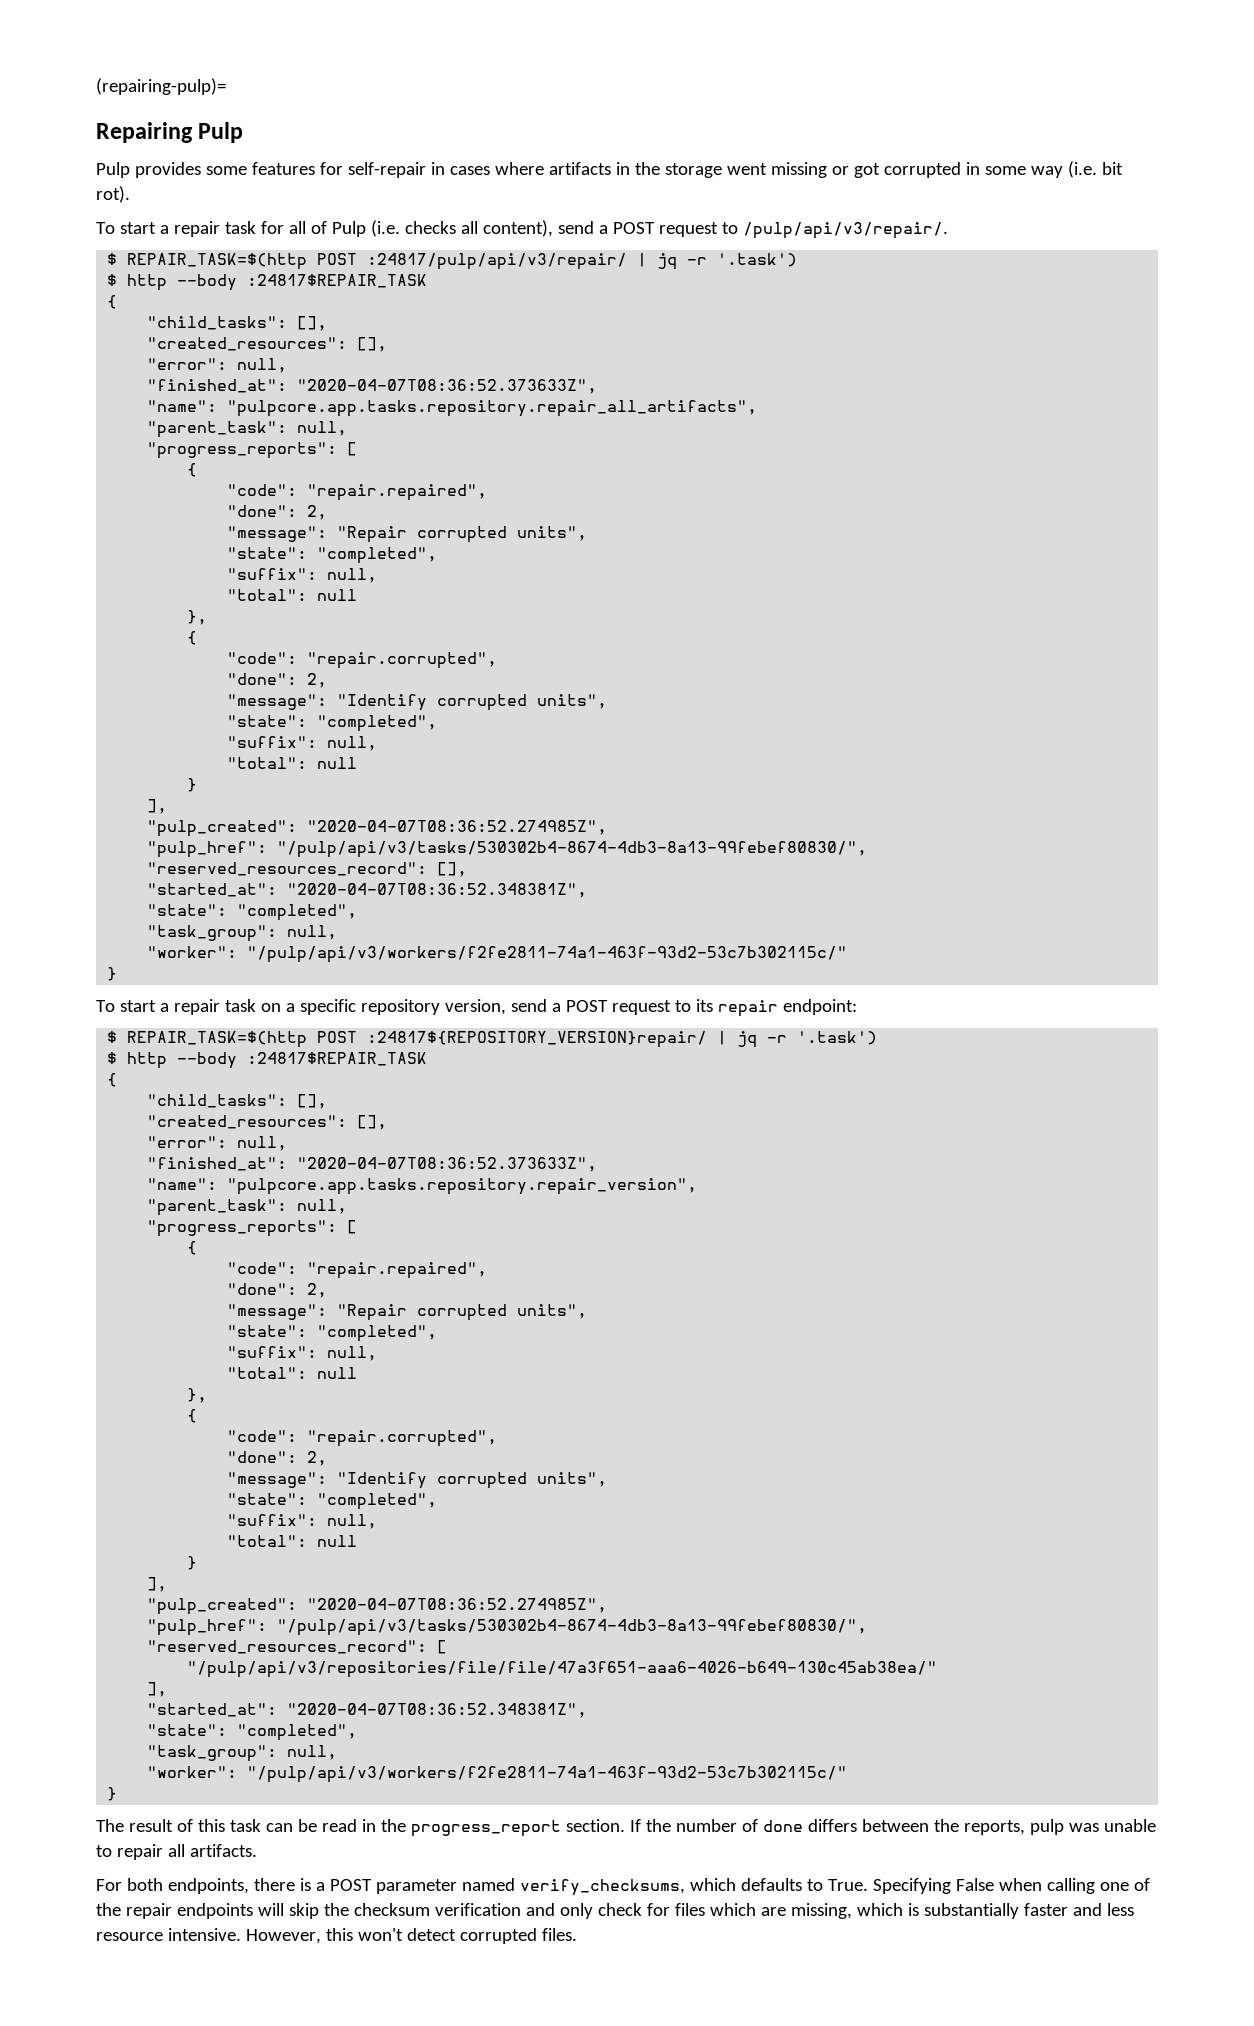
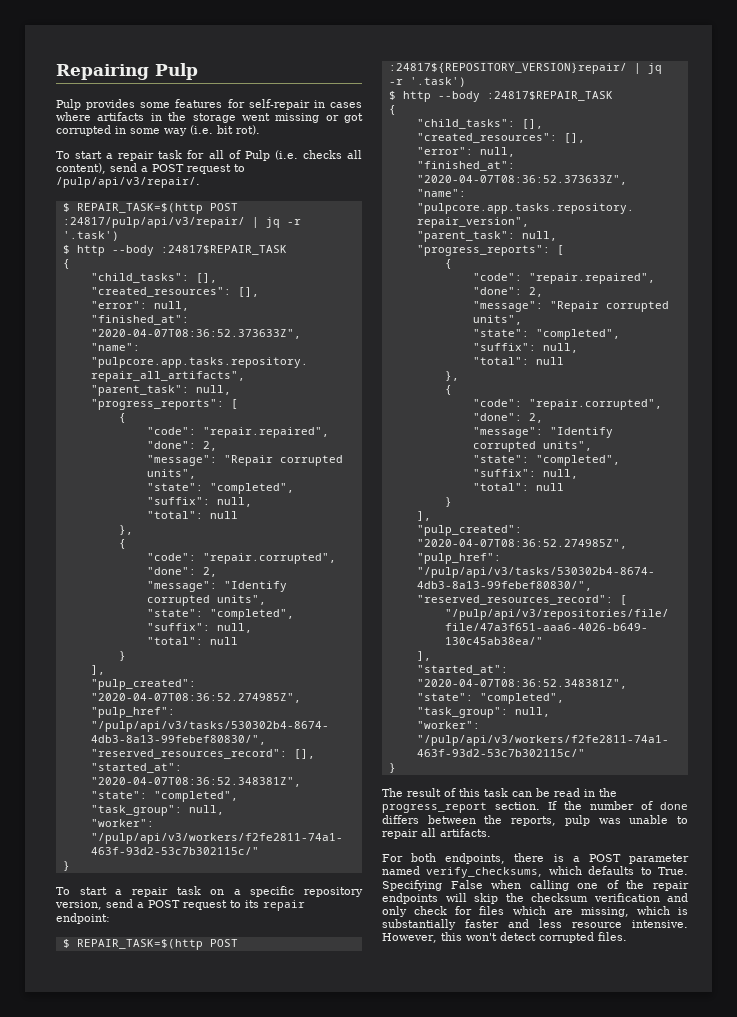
[96,78,226,95] (repairing-pulp)= // -> (56, 72) none

